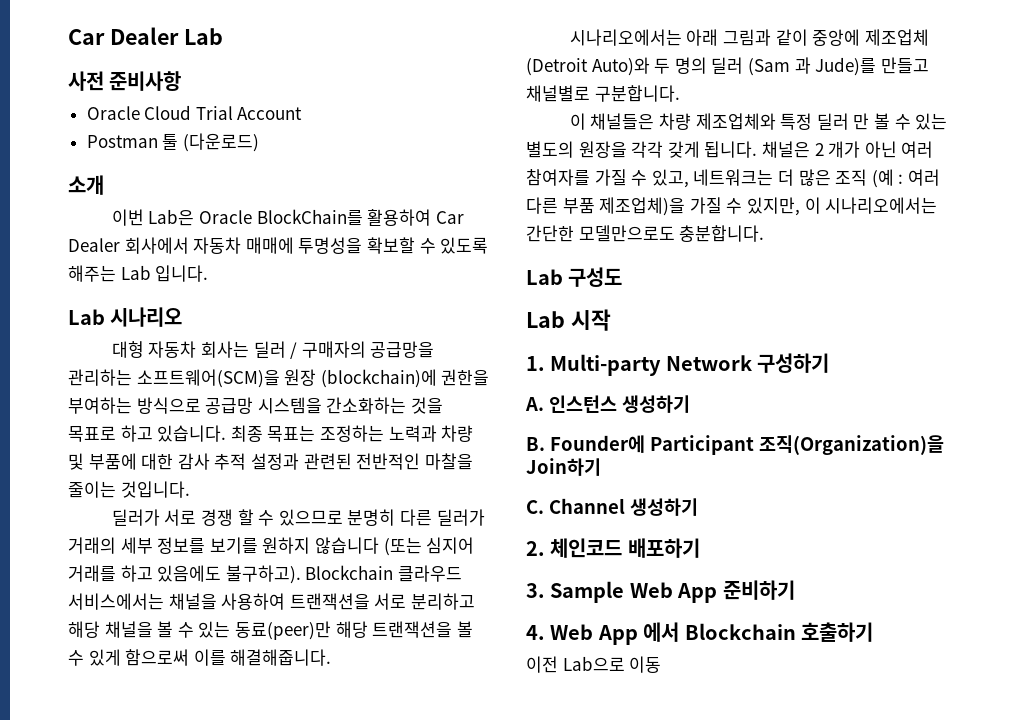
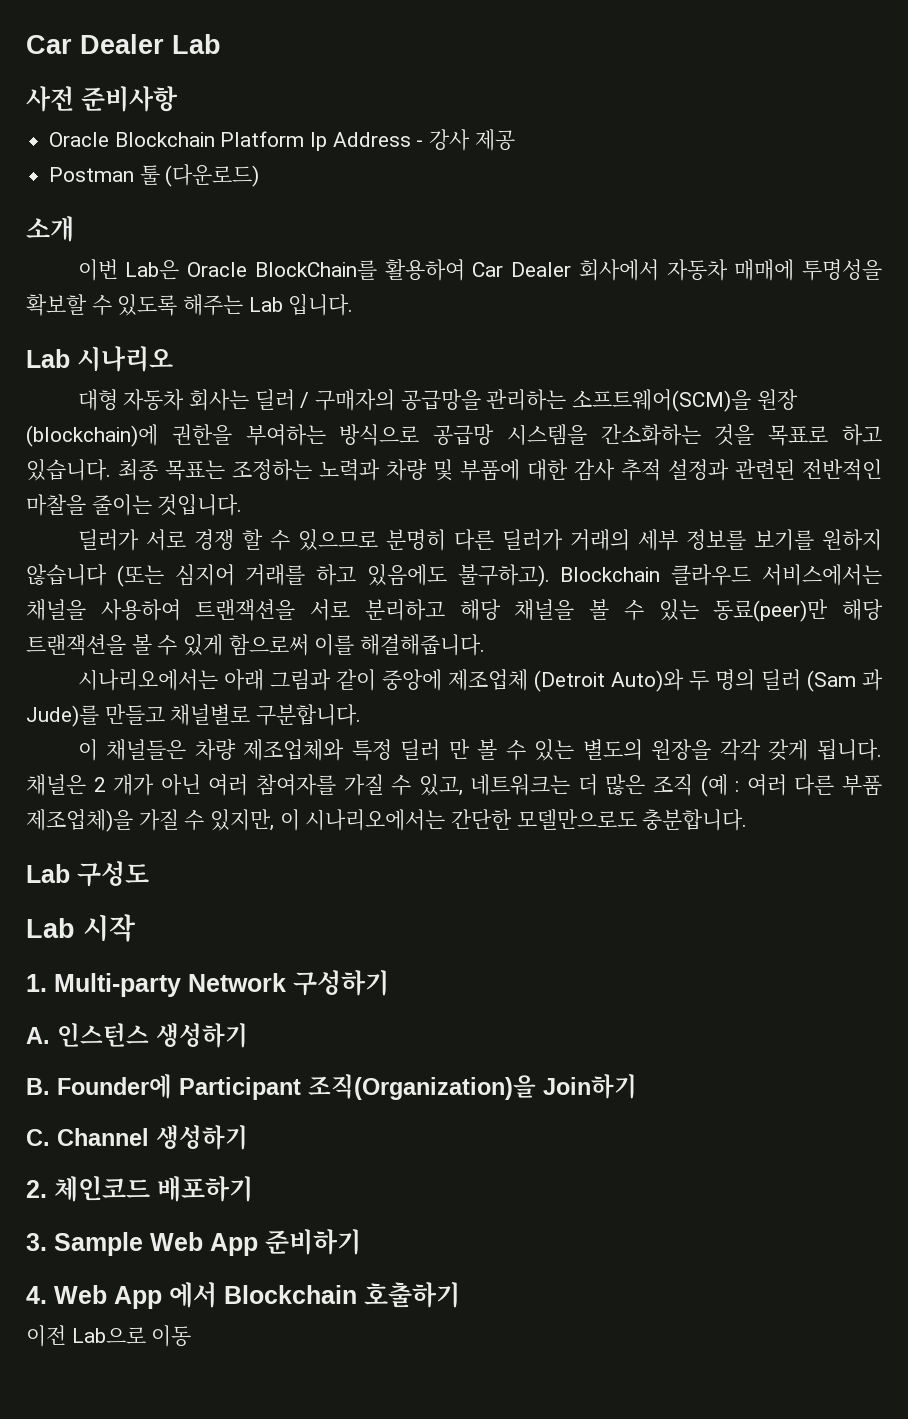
[144,105,303,120] Cloud Trial Account -> [114,129,515,151] Blockchain Platform Ip Address - 강사 제공

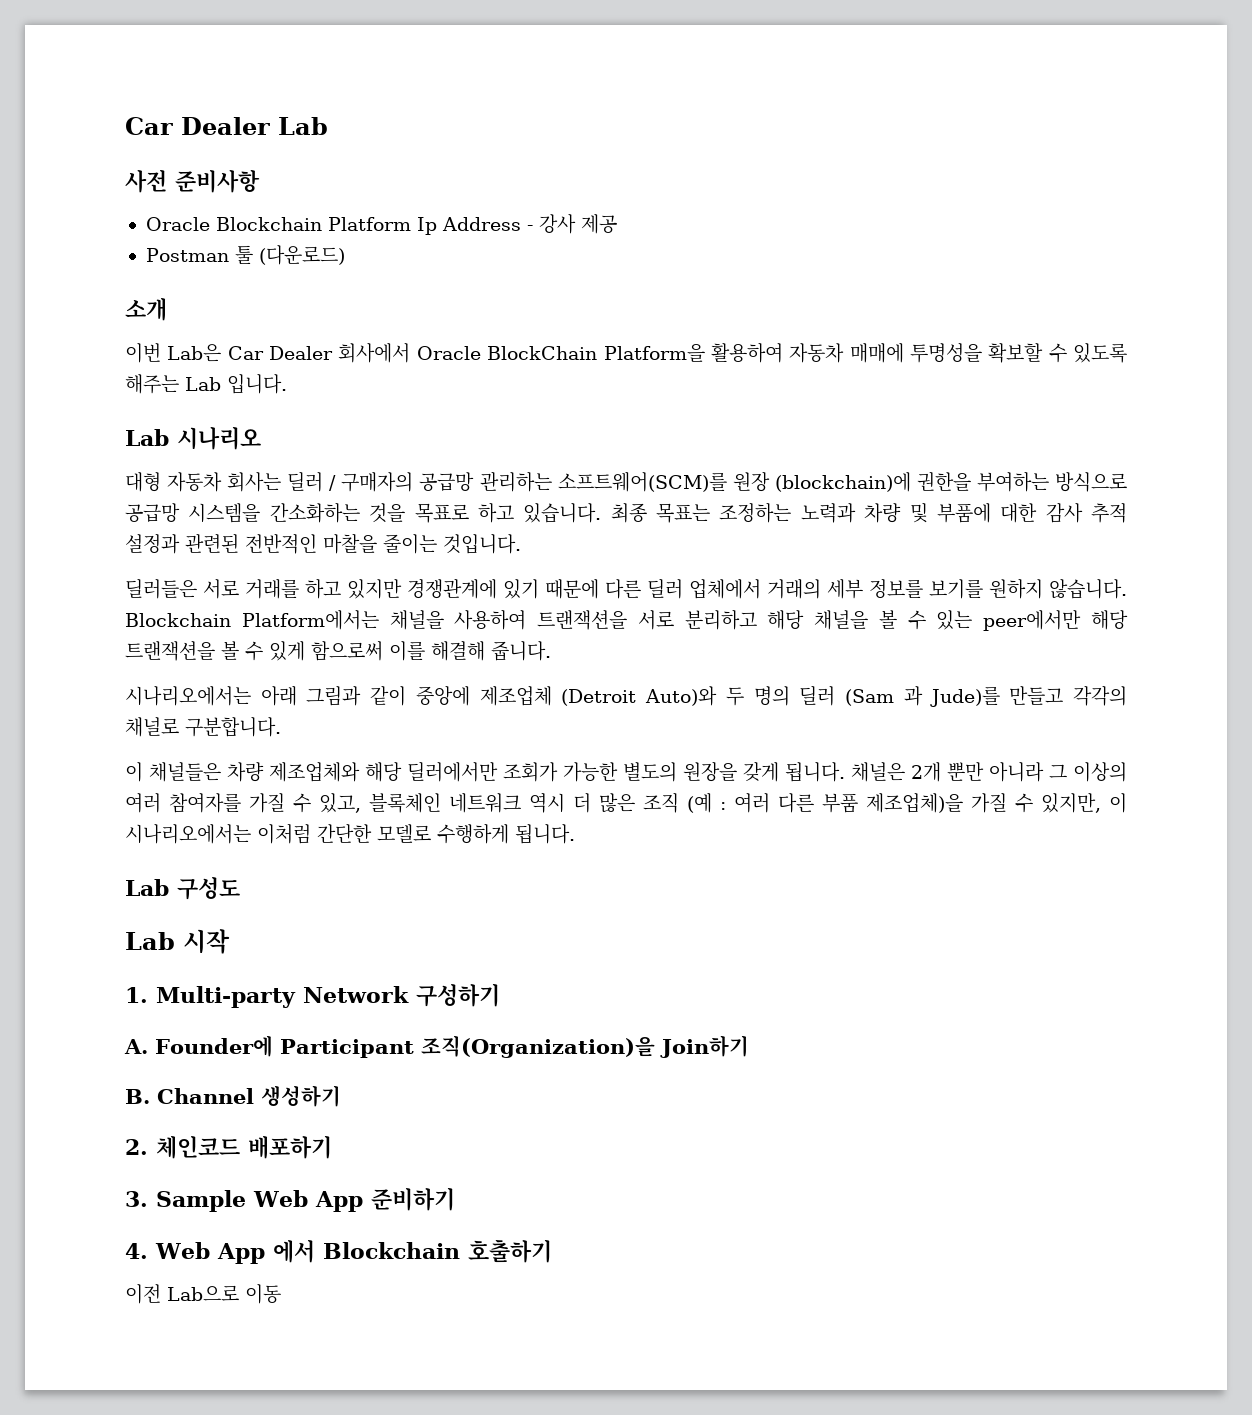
[187,259,659,281] Oracle BlockChain를 활용하여 Car Dealer 회사에서 -> [227,343,783,363] Car Dealer 회사에서 Oracle BlockChain Platform을 활용하여
[400,389,751,412] 공급망을 관리하는 소프트웨어(SCM)을 -> [419,471,727,492] 공급망 관리하는 소프트웨어(SCM)를
[77,529,563,551] 딜러가 서로 경쟁 할 수 있으므로 분명히 다른 딜러가 -> [125,578,761,599] 딜러들은 서로 거래를 하고 있지만 경쟁관계에 있기 때문에 다른 딜러 업체에서
[26,564,883,587] 않습니다 (또는 심지어 거래를 하고 있음에도 불구하고). Blockchain 클라우드 서비스에서는 -> [1049,579,1127,599] [125,610,379,630] 않습니다. Blockchain Platform에서는
[713,599,829,622] 동료(peer)만 -> [983,610,1082,631] peer에서만
[360,634,486,656] 해결해줍니다. -> [431,641,551,661] 해결해 줍니다.
[170,704,251,726] 채널별로 -> [1073,686,1128,706] [125,717,179,737] 각각의 채널로
[351,739,575,761] 특정 딜러 만 볼 수 있는 -> [365,762,618,782] 해당 딜러에서만 조회가 가능한
[719,739,761,761] 각각 -> (737, 772) none
[93,774,201,796] 2 개가 아닌 -> [911,762,1127,782] 2개 뿐만 아니라 그 이상의
[470,774,571,796] 네트워크는 -> [369,793,565,813] 블록체인 네트워크 역시
[451,809,748,831] 간단한 모델만으로도 충분합니다. -> [257,823,575,844] 이처럼 간단한 모델로 수행하게 됩니다.
[57,1023,248,1048] [26,1078,50,1095] 인스턴스 생성하기 // B. -> (148, 1046) none
[26,1129,50,1146] C. -> [125,1089,150,1104] B.

